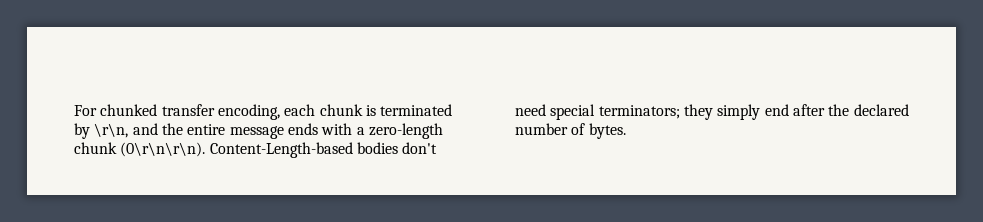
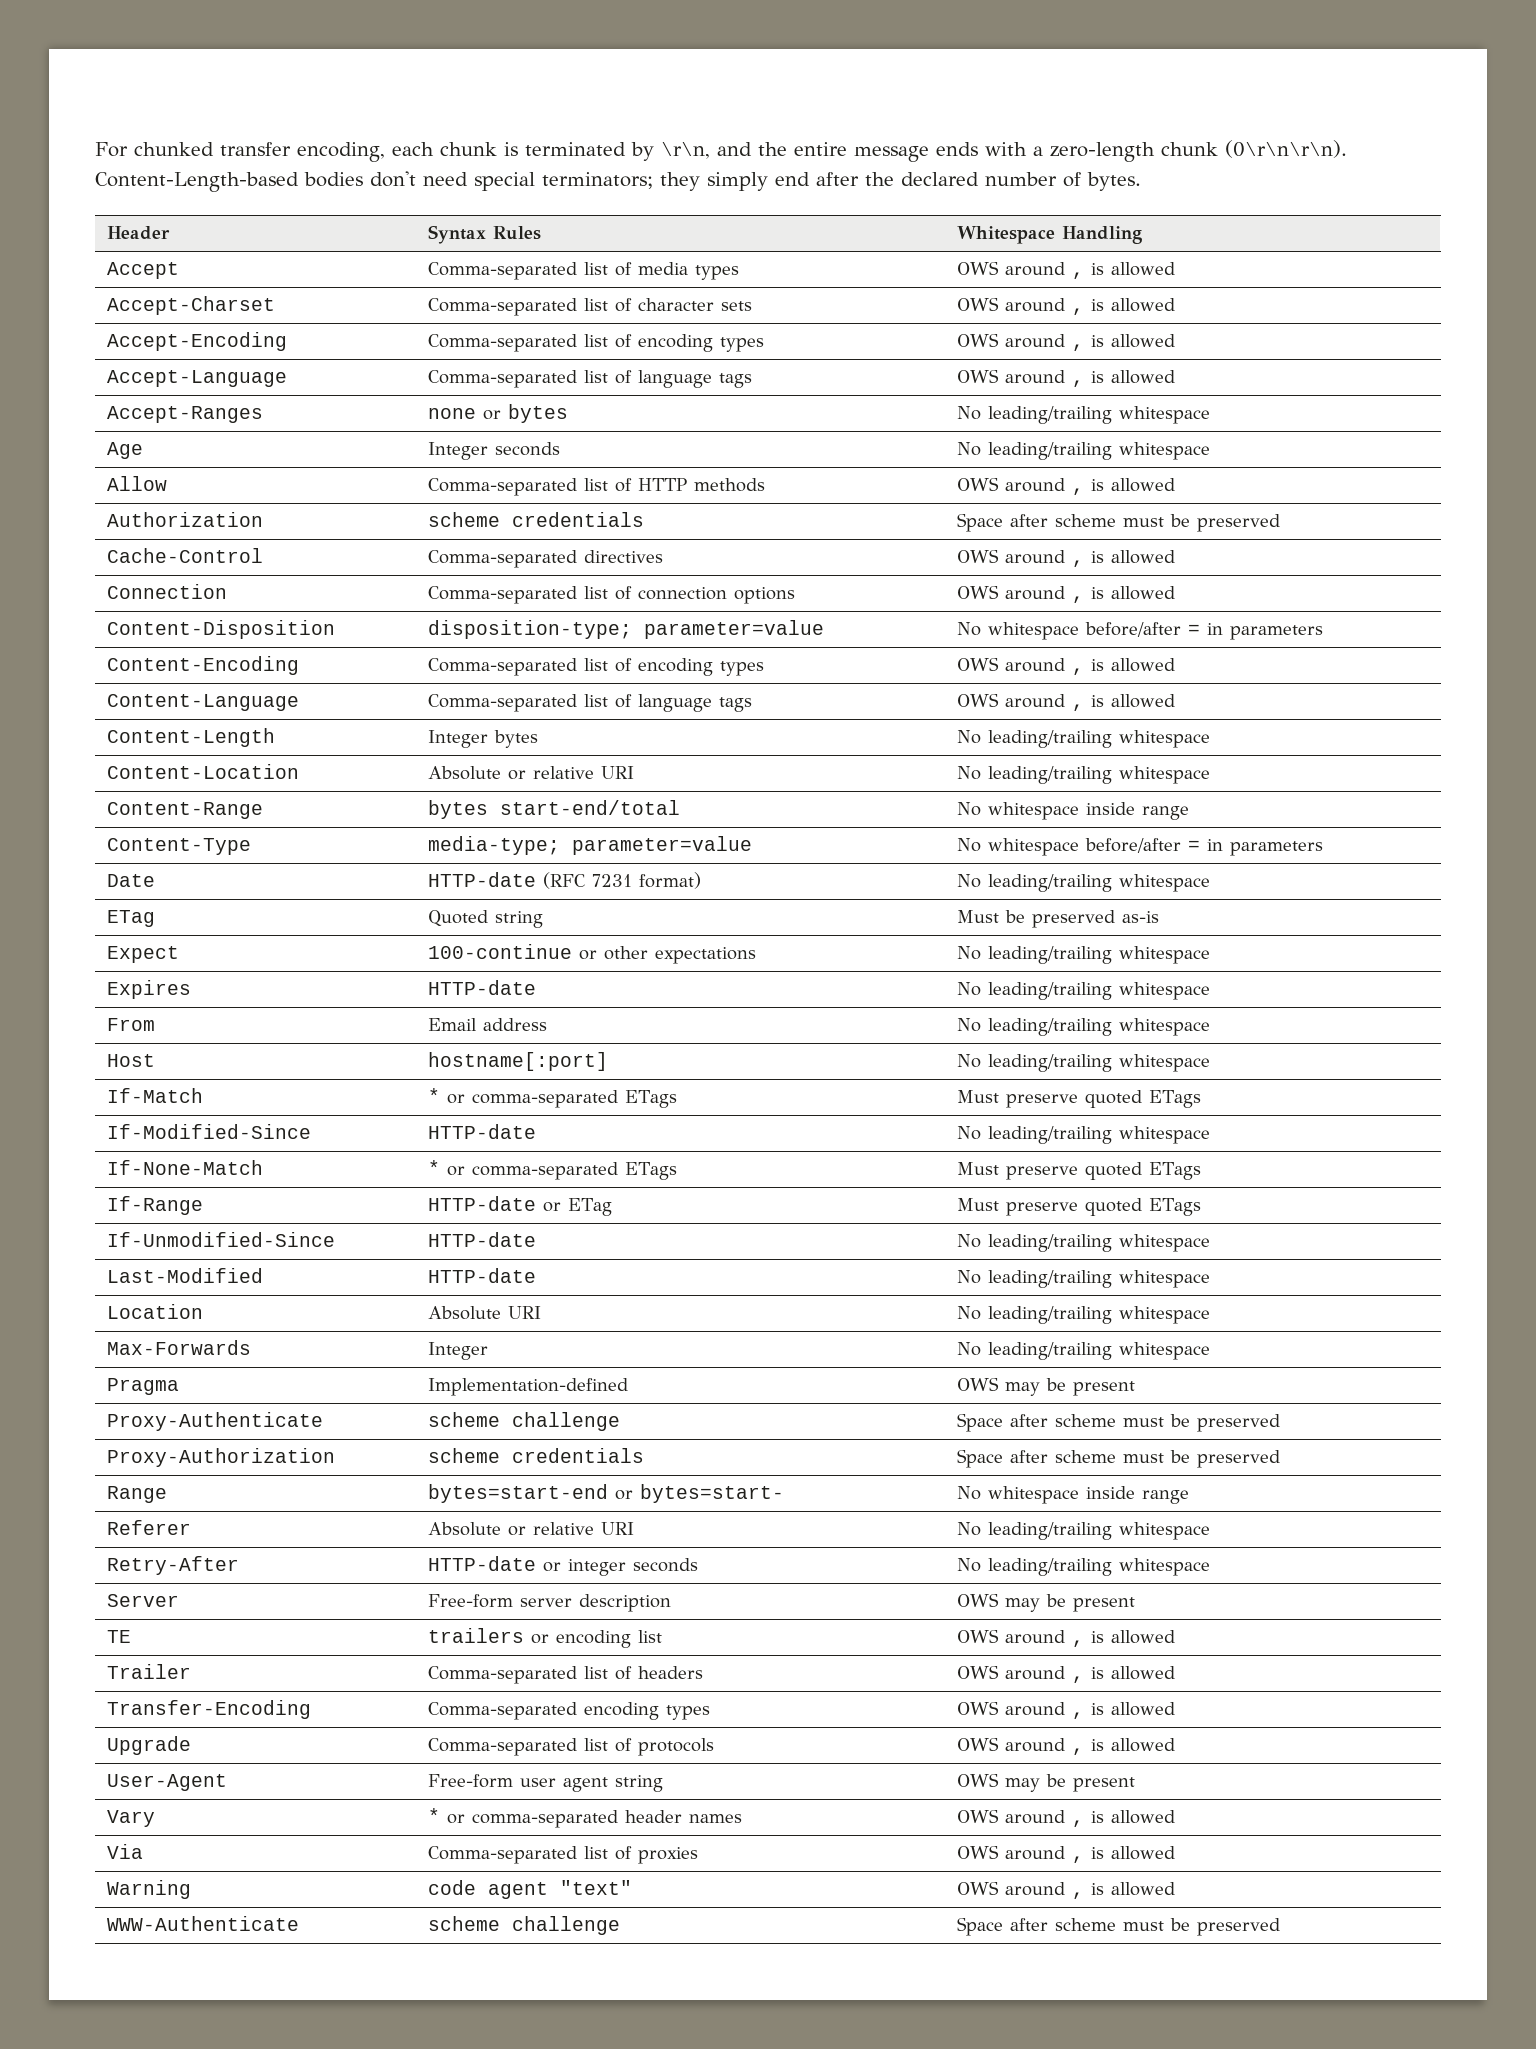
(626, 131) none -> [106,226,170,240] [427,225,541,244] [956,226,1142,244] [106,262,179,279] [427,262,739,280] [956,261,1175,279] [106,296,275,315] [427,298,752,316] [956,297,1175,315] [106,332,287,351] [427,334,764,352] [956,333,1175,351] [106,370,287,387] [427,370,752,388] [956,369,1175,387] [106,406,263,423] [427,404,568,423] [956,406,1210,424] [106,442,143,459] [427,442,560,460] [956,442,1210,460] [106,476,167,491] [427,478,765,496] [956,477,1175,495] [106,512,263,527] [427,512,644,527] [956,513,1280,532] [106,548,263,563] [427,550,663,568] [956,549,1175,567] [106,584,227,599] [427,586,795,604] [956,585,1175,603] [106,620,335,639] [427,620,824,639] [956,622,1323,640] [106,656,299,675] [427,658,764,676] [956,657,1175,675] [106,694,299,711] [427,694,752,712] [956,693,1175,711] [106,728,275,747] [427,730,538,748] [956,730,1210,748] [106,764,299,779] [427,766,634,780] [956,766,1210,784] [106,802,263,819] [427,800,680,819] [956,802,1189,820] [106,838,251,855] [427,836,752,855] [956,838,1323,856] [106,874,155,887] [427,872,701,889] [956,874,1210,892] [106,910,155,927] [427,910,543,928] [956,910,1159,928] [106,946,179,963] [427,944,756,964] [956,946,1210,964] [106,980,191,999] [427,980,536,995] [956,982,1210,1000] [106,1018,155,1031] [427,1018,547,1031] [956,1018,1210,1036] [106,1054,155,1067] [427,1052,608,1071] [956,1054,1210,1072] [106,1088,203,1103] [427,1088,677,1108] [956,1090,1201,1108] [106,1124,311,1139] [427,1124,536,1139] [956,1126,1210,1144] [106,1160,263,1175] [427,1160,677,1180] [956,1162,1201,1180] [106,1196,203,1215] [427,1196,612,1216] [956,1198,1201,1216] [106,1232,335,1247] [427,1232,536,1247] [956,1234,1210,1252] [106,1268,263,1283] [427,1268,536,1283] [956,1270,1210,1288] [106,1304,203,1319] [427,1306,541,1320] [956,1306,1210,1324] [106,1340,251,1355] [427,1342,488,1360] [956,1342,1210,1360] [106,1378,179,1395] [427,1378,628,1396] [956,1377,1135,1396] [106,1412,323,1431] [427,1412,620,1431] [956,1413,1280,1432] [106,1448,335,1467] [427,1448,644,1463] [956,1449,1280,1468] [106,1486,167,1503] [427,1484,784,1503] [956,1486,1189,1504] [106,1520,191,1535] [427,1522,634,1536] [956,1522,1210,1540] [106,1556,239,1575] [427,1556,698,1576] [956,1558,1210,1576] [106,1594,179,1607] [427,1594,671,1612] [956,1593,1135,1612] [106,1630,131,1643] [427,1628,662,1648] [956,1629,1175,1647] [106,1664,191,1679] [427,1666,703,1684] [956,1665,1175,1683] [106,1700,311,1719] [427,1702,710,1720] [956,1701,1175,1719] [106,1736,191,1755] [427,1738,714,1756] [956,1737,1175,1755] [106,1774,227,1791] [427,1774,663,1792] [956,1773,1135,1792] [106,1810,155,1827] [427,1808,742,1828] [956,1809,1175,1827] [106,1844,143,1859] [427,1846,698,1864] [956,1845,1175,1863] [106,1880,191,1899] [427,1880,632,1899] [956,1881,1175,1899] [106,1916,299,1931] [427,1916,620,1935] [956,1917,1280,1936] // Header | Syntax Rules | Whitespace Handling // Accept | Comma-separated list of media types | OWS around , is allowed // Accept-Charset | Comma-separated list of character sets | OWS around , is allowed // Accept-Encoding | Comma-separated list of encoding types | OWS around , is allowed // Accept-Language | Comma-separated list of language tags | OWS around , is allowed // Accept-Ranges | none or bytes | No leading/trailing whitespace // Age | Integer seconds | No leading/trailing whitespace // Allow | Comma-separated list of HTTP methods | OWS around , is allowed // Authorization | scheme credentials | Space after scheme must be preserved // Cache-Control | Comma-separated directives | OWS around , is allowed // Connection | Comma-separated list of connection options | OWS around , is allowed // Content-Disposition | disposition-type; parameter=value | No whitespace before/after = in parameters // Content-Encoding | Comma-separated list of encoding types | OWS around , is allowed // Content-Language | Comma-separated list of language tags | OWS around , is allowed // Content-Length | Integer bytes | No leading/trailing whitespace // Content-Location | Absolute or relative URI | No leading/trailing whitespace // Content-Range | bytes start-end/total | No whitespace inside range // Content-Type | media-type; parameter=value | No whitespace before/after = in parameters // Date | HTTP-date (RFC 7231 format) | No leading/trailing whitespace // ETag | Quoted string | Must be preserved as-is // Expect | 100-continue or other expectations | No leading/trailing whitespace // Expires | HTTP-date | No leading/trailing whitespace // From | Email address | No leading/trailing whitespace // Host | hostname[:port] | No leading/trailing whitespace // If-Match | * or comma-separated ETags | Must preserve quoted ETags // If-Modified-Since | HTTP-date | No leading/trailing whitespace // If-None-Match | * or comma-separated ETags | Must preserve quoted ETags // If-Range | HTTP-date or ETag | Must preserve quoted ETags // If-Unmodified-Since | HTTP-date | No leading/trailing whitespace // Last-Modified | HTTP-date | No leading/trailing whitespace // Location | Absolute URI | No leading/trailing whitespace // Max-Forwards | Integer | No leading/trailing whitespace // Pragma | Implementation-defined | OWS may be present // Proxy-Authenticate | scheme challenge | Space after scheme must be preserved // Proxy-Authorization | scheme credentials | Space after scheme must be preserved // Range | bytes=start-end or bytes=start- | No whitespace inside range // Referer | Absolute or relative URI | No leading/trailing whitespace // Retry-After | HTTP-date or integer seconds | No leading/trailing whitespace // Server | Free-form server description | OWS may be present // TE | trailers or encoding list | OWS around , is allowed // Trailer | Comma-separated list of headers | OWS around , is allowed // Transfer-Encoding | Comma-separated encoding types | OWS around , is allowed // Upgrade | Comma-separated list of protocols | OWS around , is allowed // User-Agent | Free-form user agent string | OWS may be present // Vary | * or comma-separated header names | OWS around , is allowed // Via | Comma-separated list of proxies | OWS around , is allowed // Warning | code agent "text" | OWS around , is allowed // WWW-Authenticate | scheme challenge | Space after scheme must be preserved

